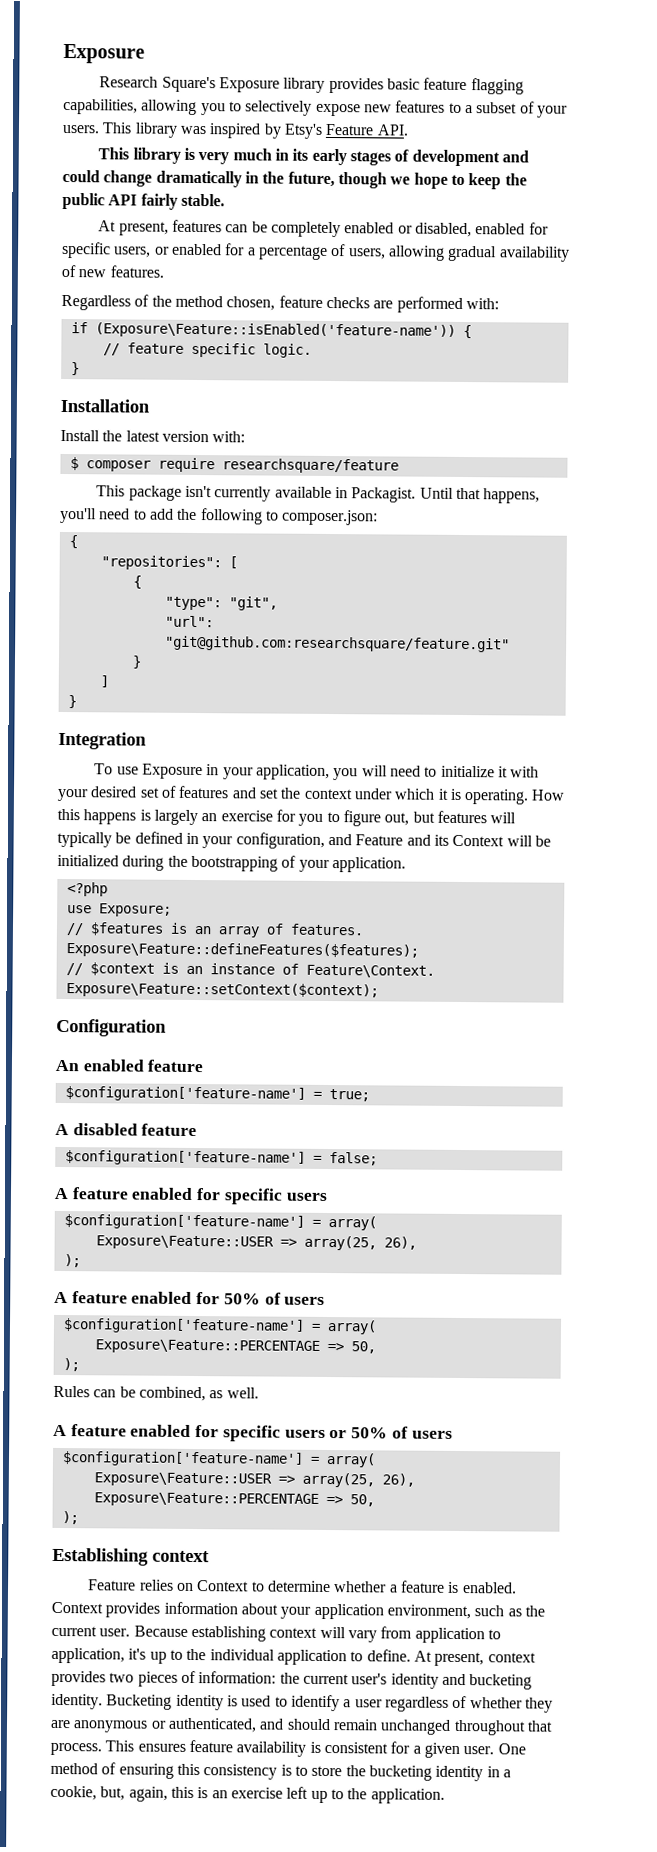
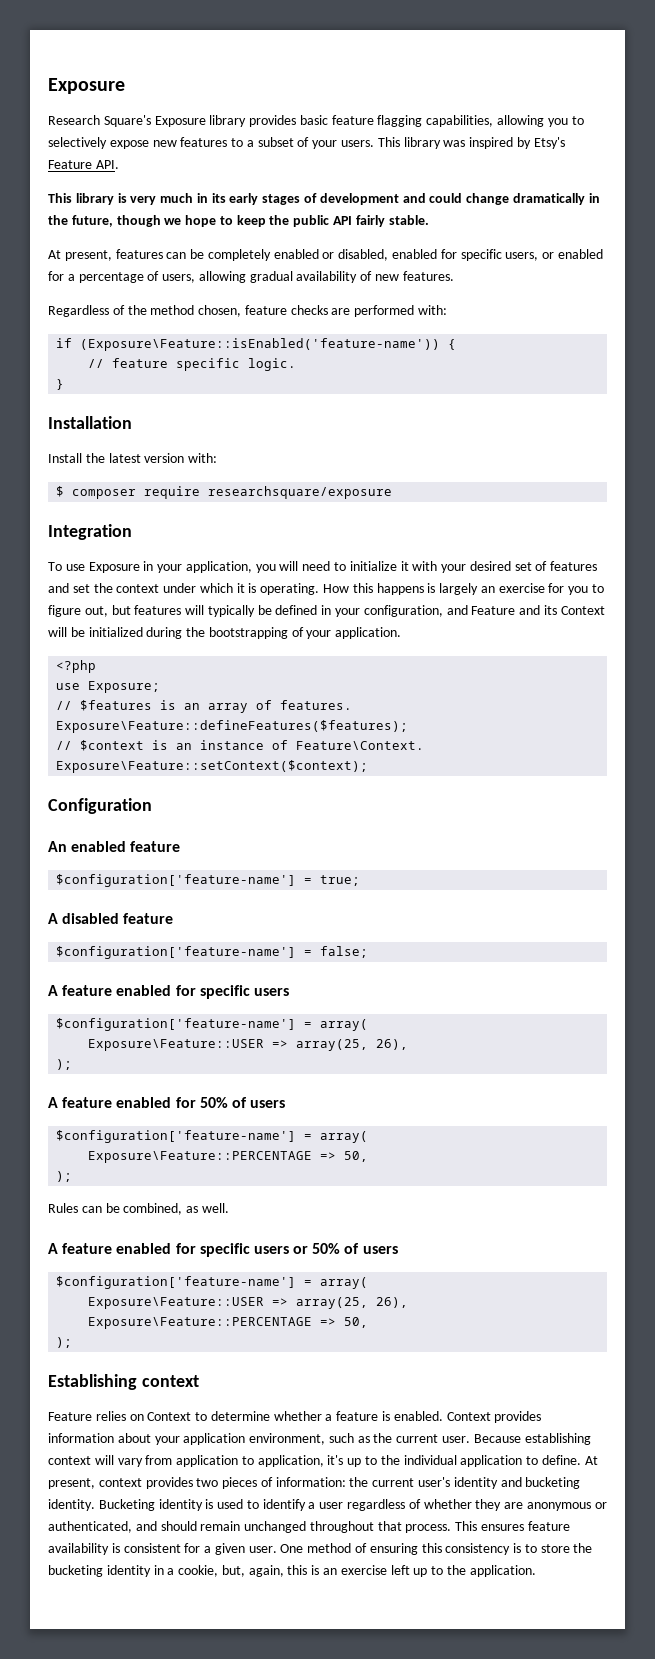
[221,458,399,474] [96,485,541,504] [60,507,379,526] [68,535,78,549] [100,555,238,571] [132,575,142,589] [164,596,278,611] [164,615,214,628] [164,635,510,653] [131,655,142,669] [99,675,109,688] [67,695,77,709] researchsquare/feature // This package isn't currently available in Packagist. Until that happens, you'll need to add the following to composer.json: // { // "repositories": [ // { // "type": "git", // "url": "git@github.com:researchsquare/feature.git" // } // ] // } -> [208,486,393,499] researchsquare/exposure

